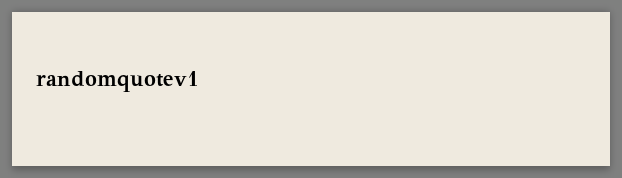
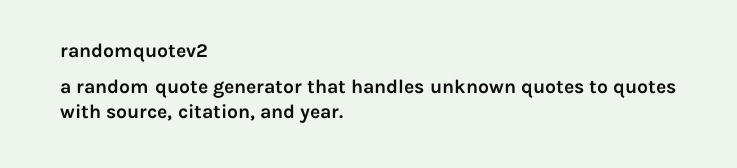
[36,71,199,92] randomquotev1 -> [60,43,208,62] [60,79,677,98] [60,104,344,123] randomquotev2 // a random quote generator that handles unknown quotes to quotes with source, citation, and year.

